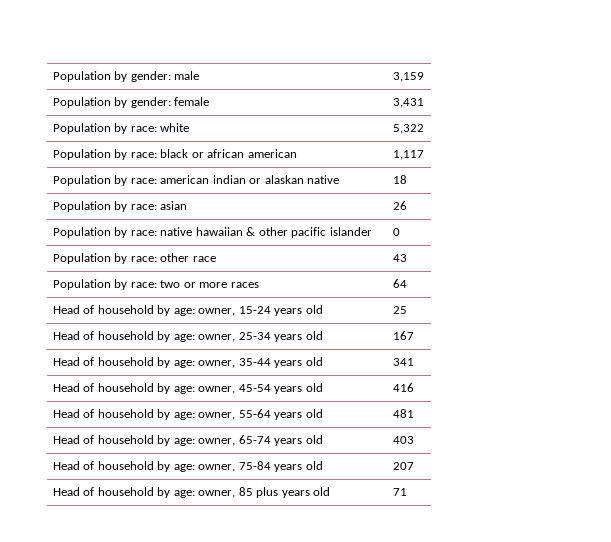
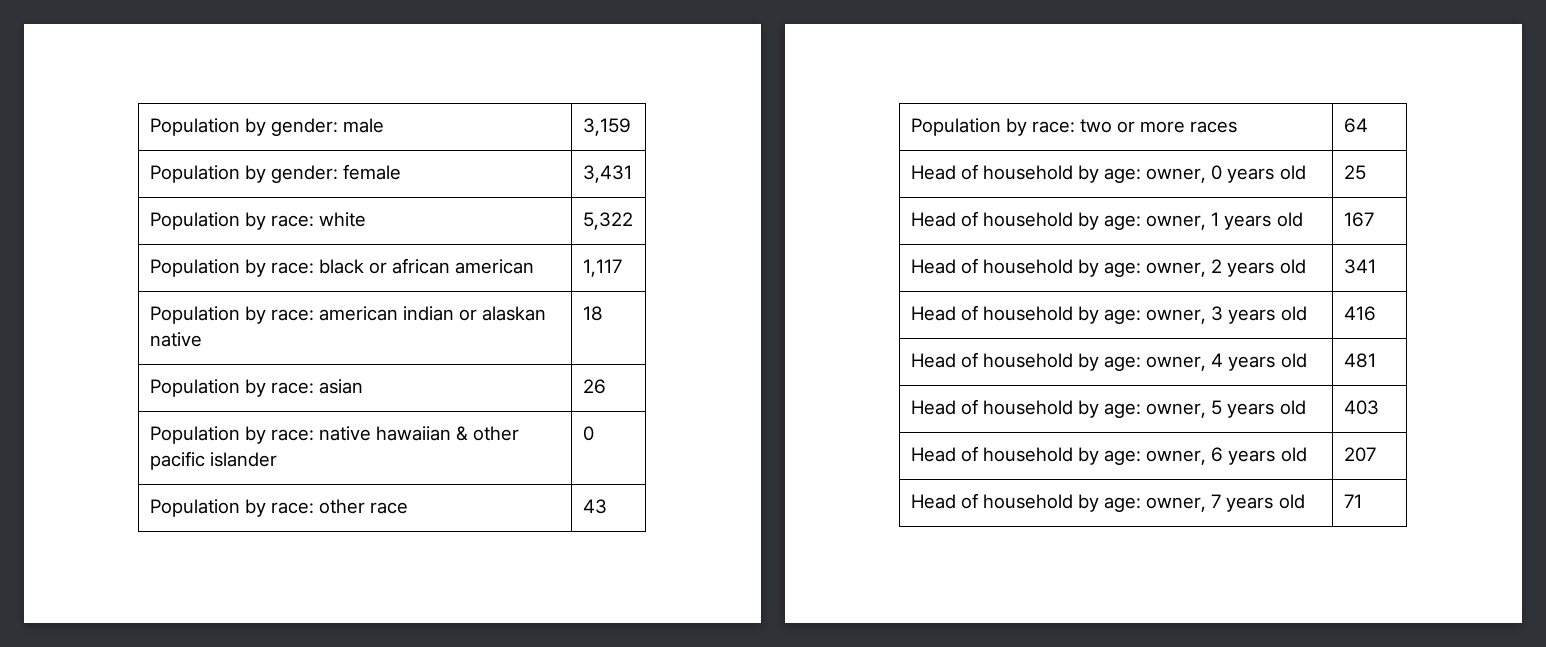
[238,306,271,314] 15-24 -> [1211,165,1223,180] 0
[238,332,271,340] 25-34 -> [1211,212,1220,226] 1
[238,358,271,366] 35-44 -> [1211,259,1223,273] 2
[238,384,271,392] 45-54 -> [1211,306,1224,321] 3
[238,409,271,418] 55-64 -> [1211,353,1224,367] 4
[238,435,271,444] 65-74 -> [1211,400,1223,415] 5
[238,461,271,470] 75-84 -> [1211,447,1224,462] 6
[238,487,279,498] 85 plus -> [1211,494,1222,508] 7

